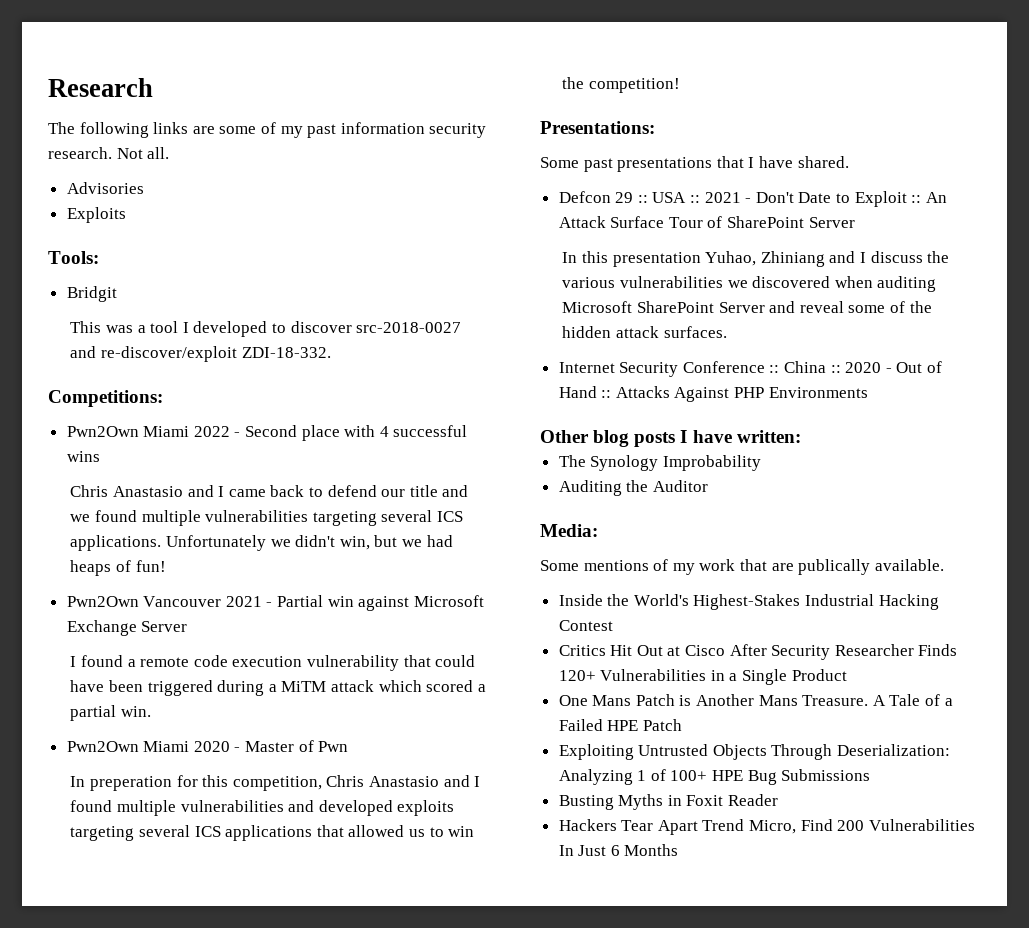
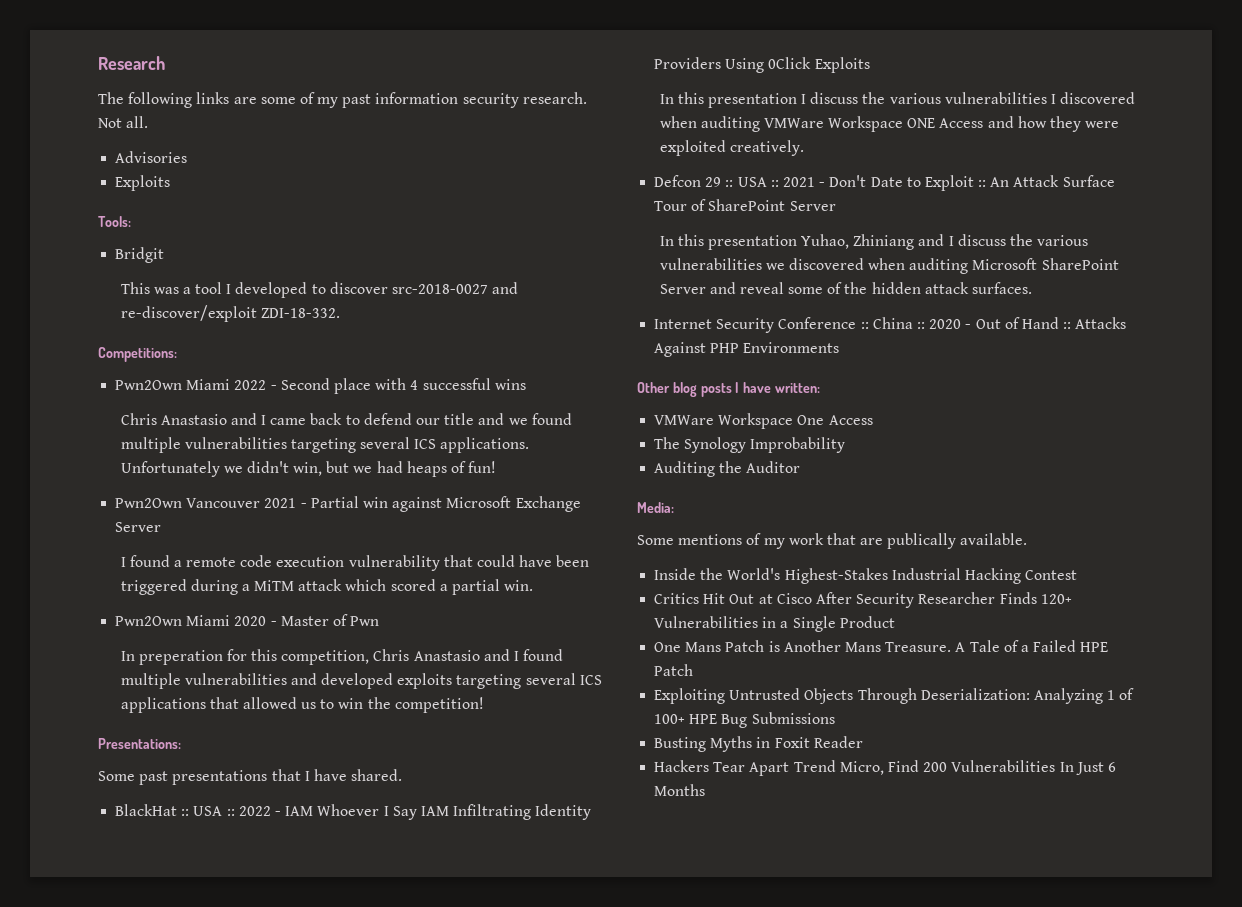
(849, 162) none -> [115,804,592,820] [654,57,870,73] [659,92,1136,108] [659,116,1120,132] [659,140,804,156] // BlackHat :: USA :: 2022 - IAM Whoever I Say IAM Infiltrating Identity Providers Using 0Click Exploits // In this presentation I discuss the various vulnerabilities I discovered when auditing VMWare Workspace ONE Access and how they were exploited creatively.
(801, 436) none -> [654,413,873,429] // VMWare Workspace One Access

